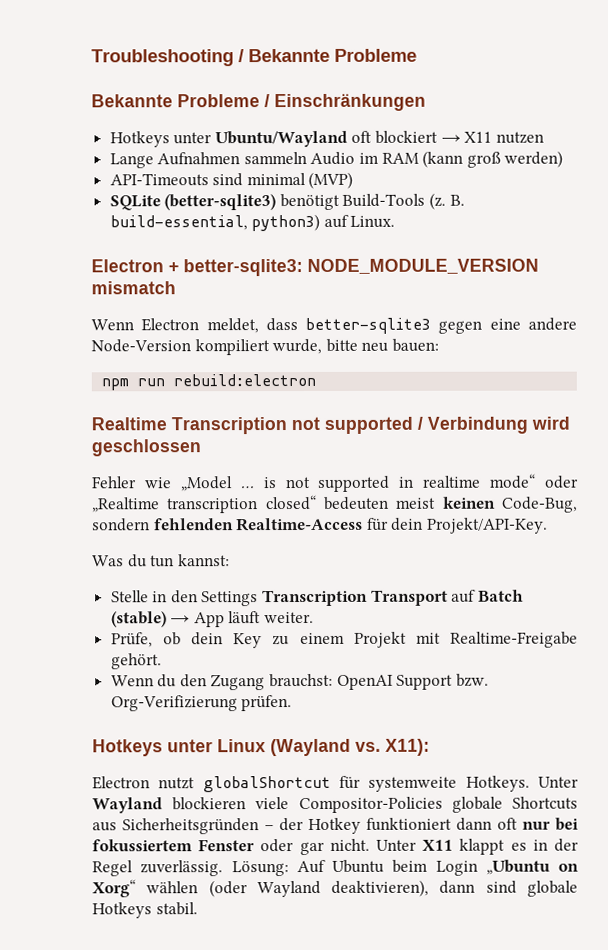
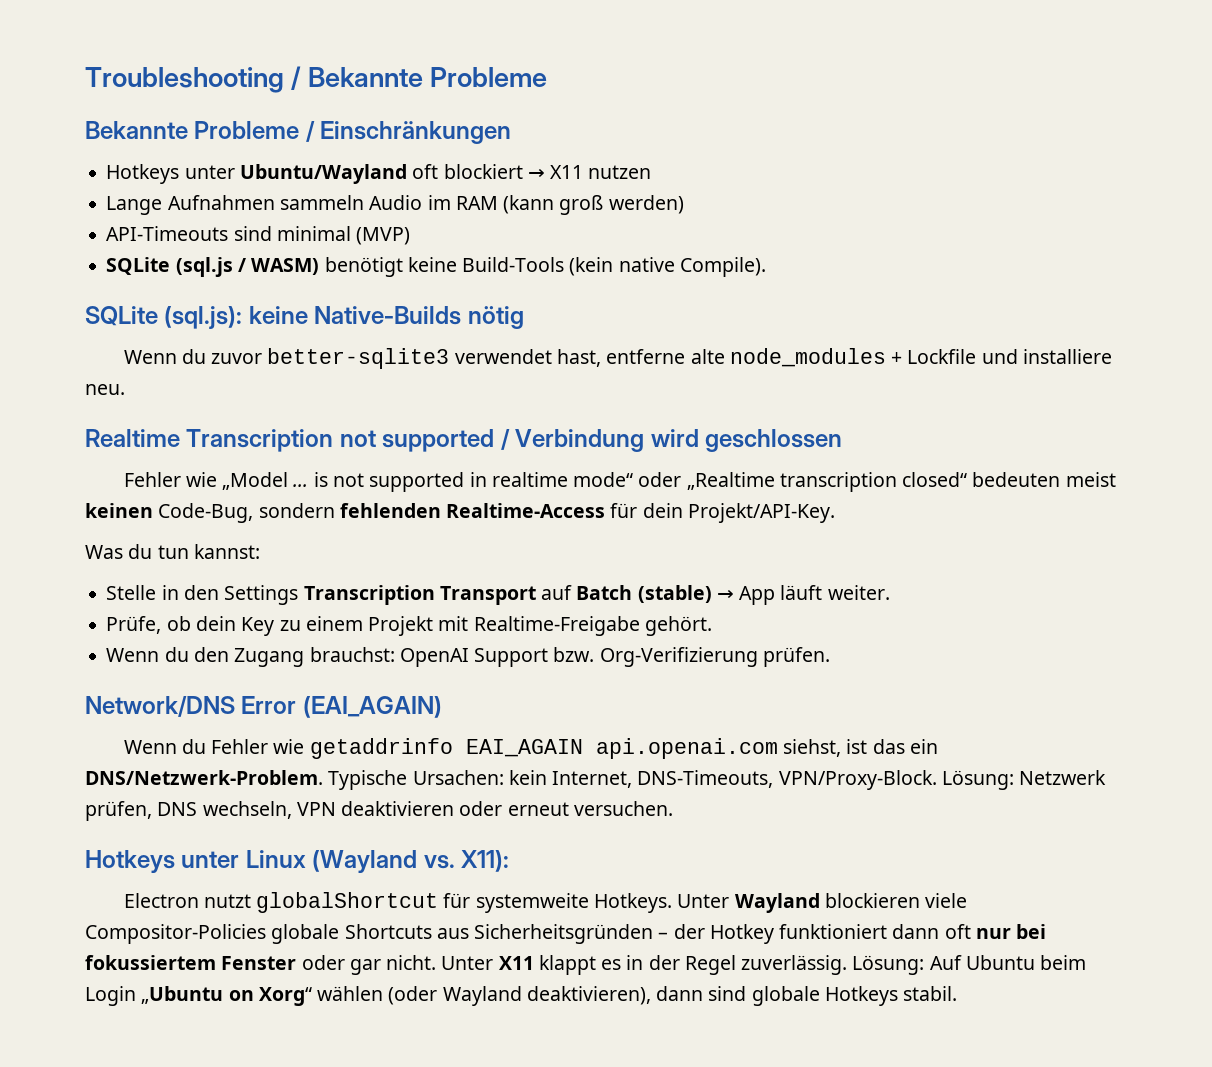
[164,192,465,211] [109,213,396,232] [91,258,539,277] [91,281,176,295] [91,317,577,334] [91,338,439,356] [101,373,317,391] (better-sqlite3) benötigt Build‑Tools (z. B. build-essential, python3) auf Linux. // Electron + better‑sqlite3: NODE_MODULE_VERSION mismatch // Wenn Electron meldet, dass better-sqlite3 gegen eine andere Node‑Version kompiliert wurde, bitte neu bauen: // npm run rebuild:electron -> [175,257,766,277] [85,306,524,329] [123,348,1112,369] [85,384,125,395] (sql.js / WASM) benötigt keine Build‑Tools (kein native Compile). // SQLite (sql.js): keine Native‑Builds nötig // Wenn du zuvor better-sqlite3 verwendet hast, entferne alte node_modules + Lockfile und installiere neu.
(293, 703) none -> [85,696,442,718] [123,738,938,759] [85,770,1107,790] [85,801,673,821] // Network/DNS Error (EAI_AGAIN) // Wenn du Fehler wie getaddrinfo EAI_AGAIN api.openai.com siehst, ist das ein DNS/Netzwerk‑Problem. Typische Ursachen: kein Internet, DNS‑Timeouts, VPN/Proxy‑Block. Lösung: Netzwerk prüfen, DNS wechseln, VPN deaktivieren oder erneut versuchen.

